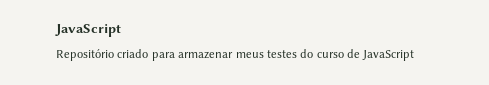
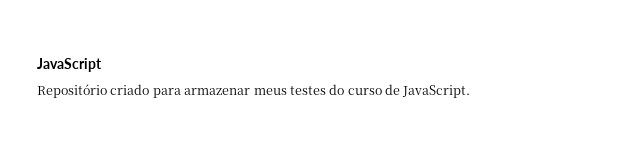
[362,50,415,61] JavaScript -> [402,85,471,98] JavaScript.

